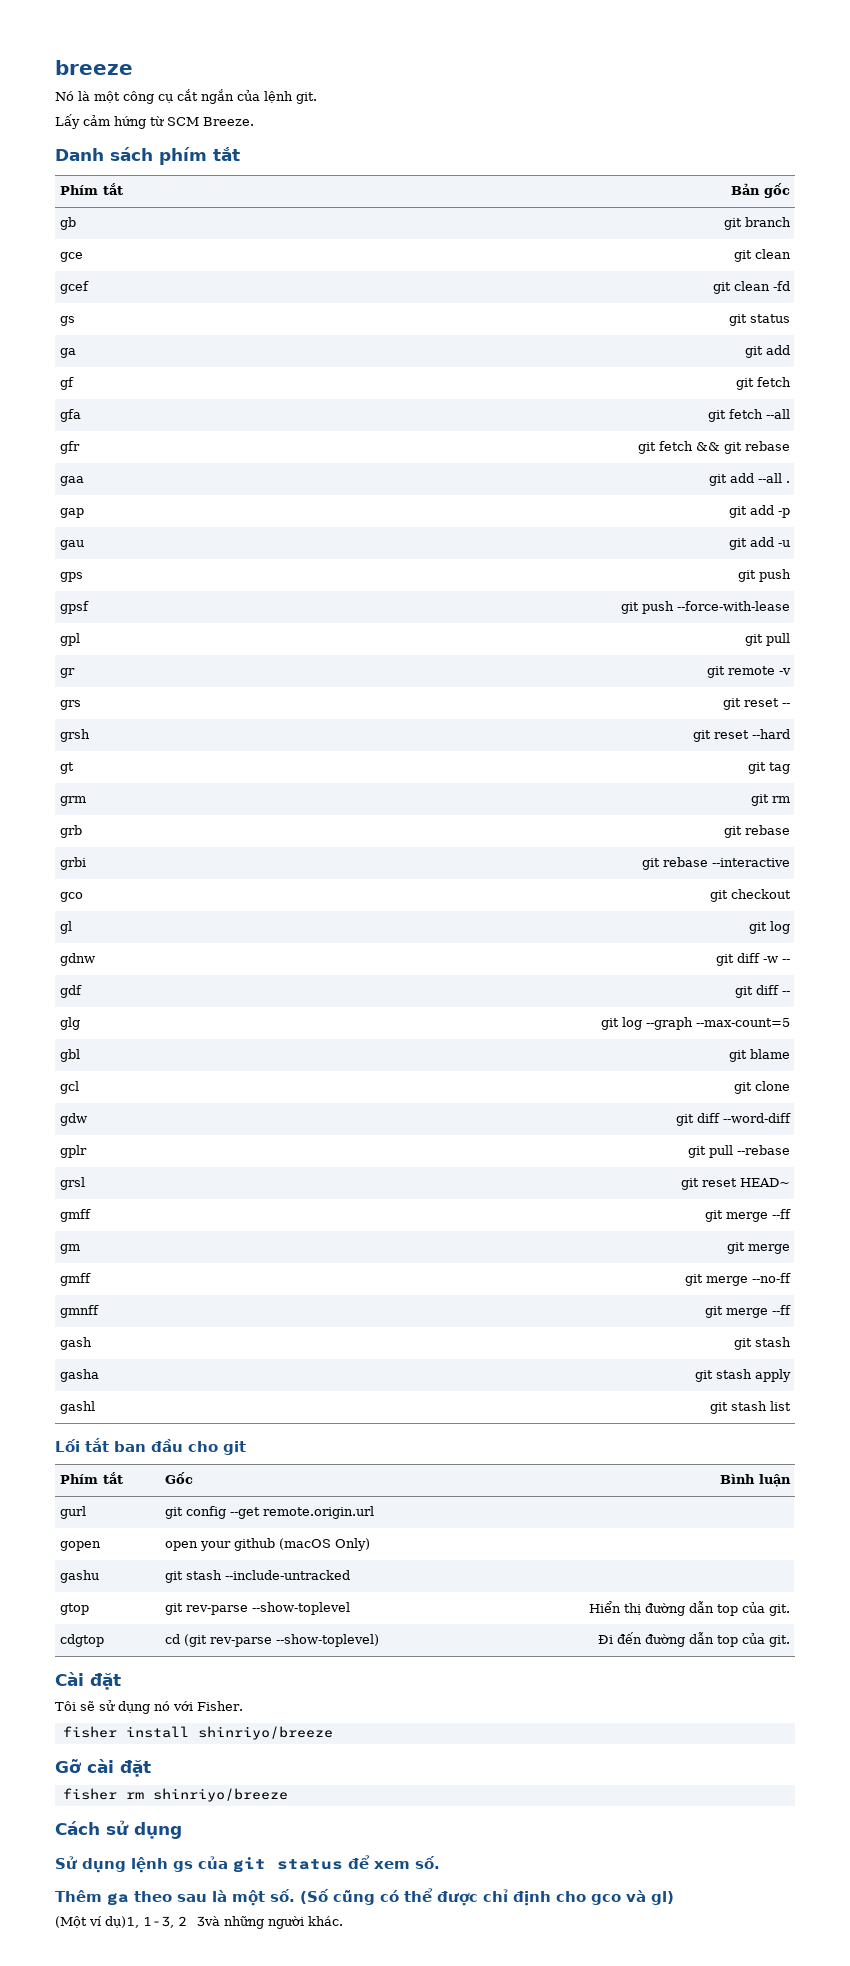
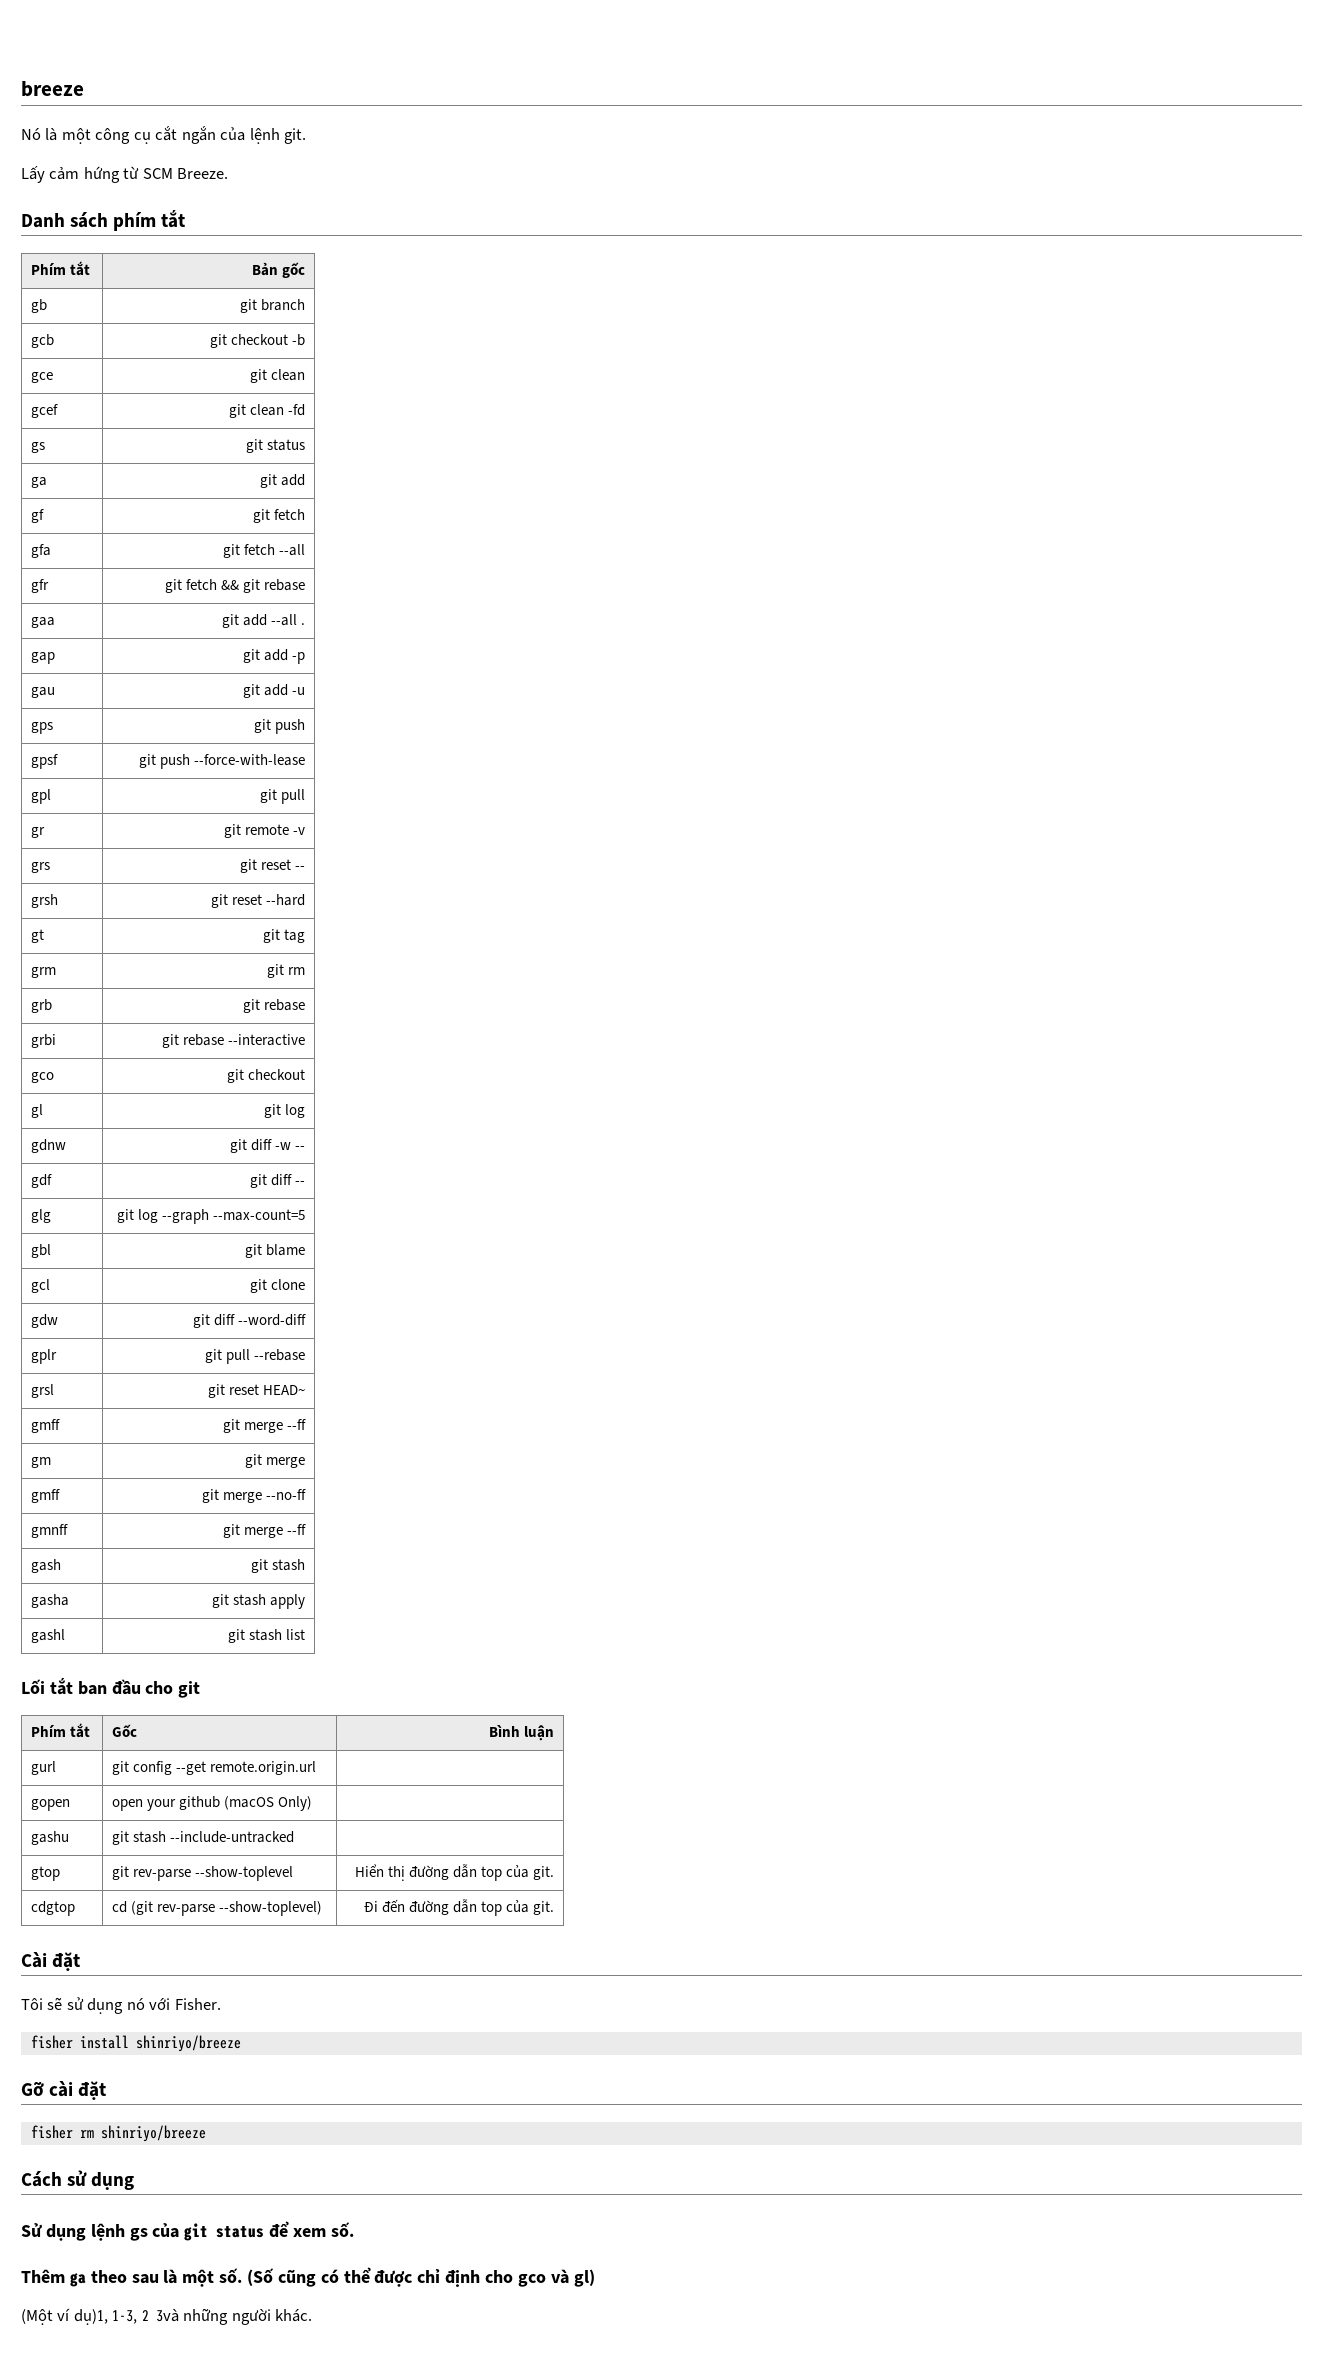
(791, 222) none -> [30,334,54,348] [210,334,306,348] // gcb | git checkout -b

